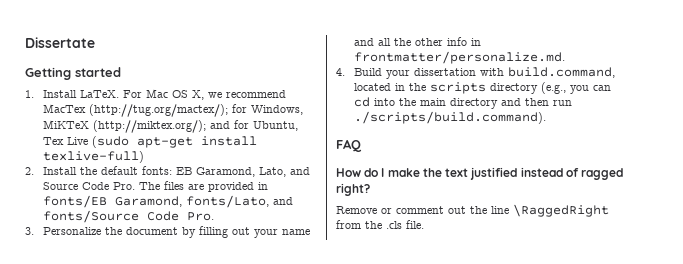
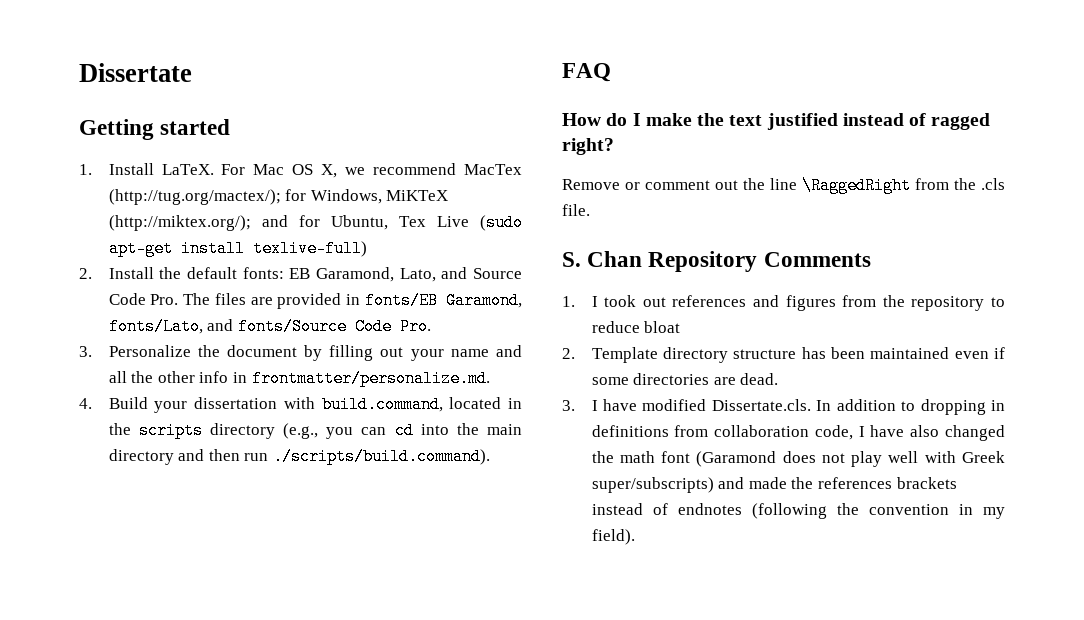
(424, 224) none -> [562,251,871,272] [562,295,1005,311] [591,321,681,333] [562,347,1005,363] [591,373,779,385] [562,399,1005,415] [591,425,1005,441] [591,451,1005,467] [591,477,957,493] [591,503,1005,519] [591,529,635,545] // S. Chan Repository Comments // 1. I took out references and figures from the repository to reduce bloat // 2. Template directory structure has been maintained even if some directories are dead. // 3. I have modified Dissertate.cls. In addition to dropping in definitions from collaboration code, I have also changed the math font (Garamond does not play well with Greek super/subscripts) and made the references brackets instead of endnotes (following the convention in my field).

